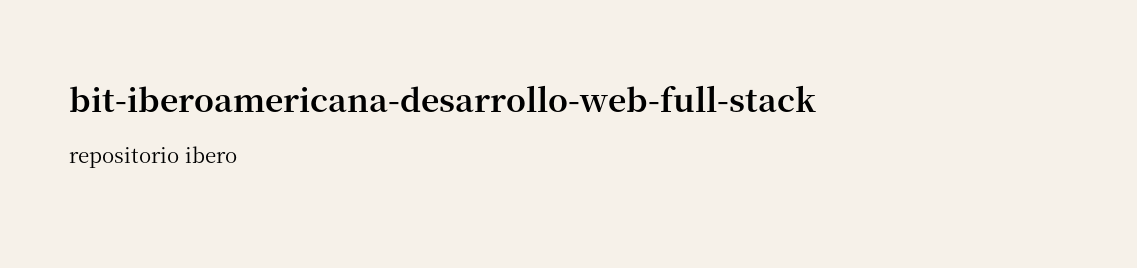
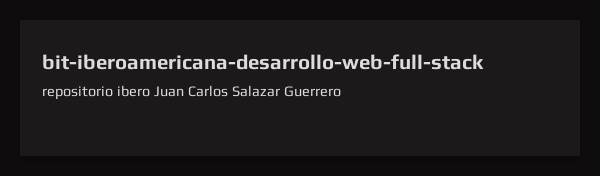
(237, 154) none -> [153,85,341,97] Juan Carlos Salazar Guerrero

